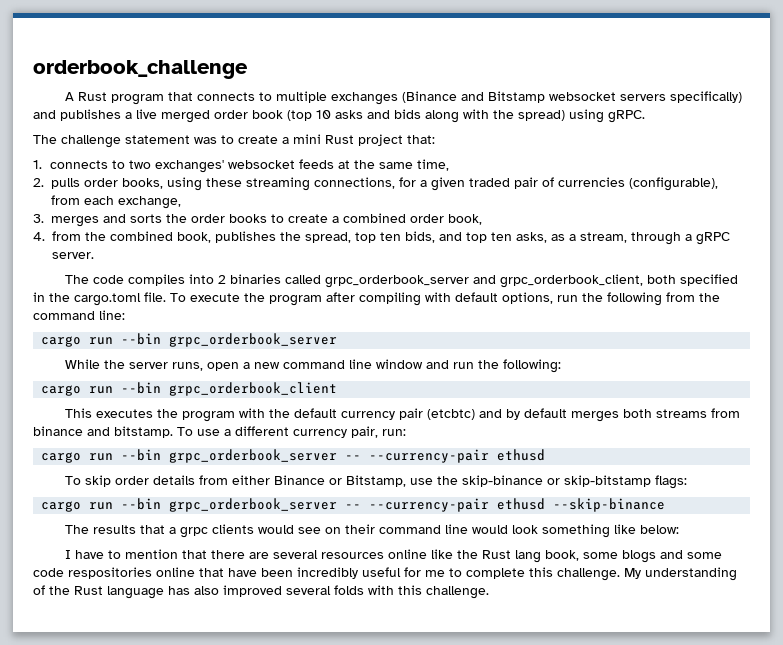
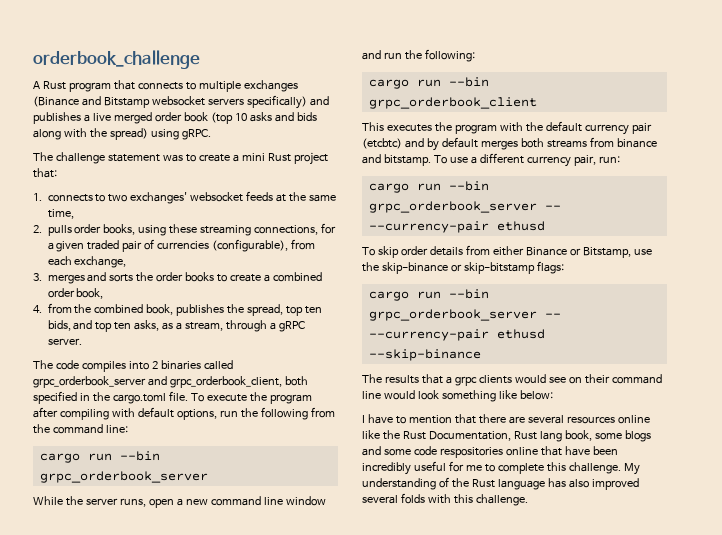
(511, 554) none -> [428,431,537,441] Documentation, Rust

